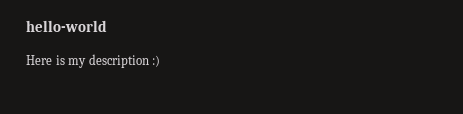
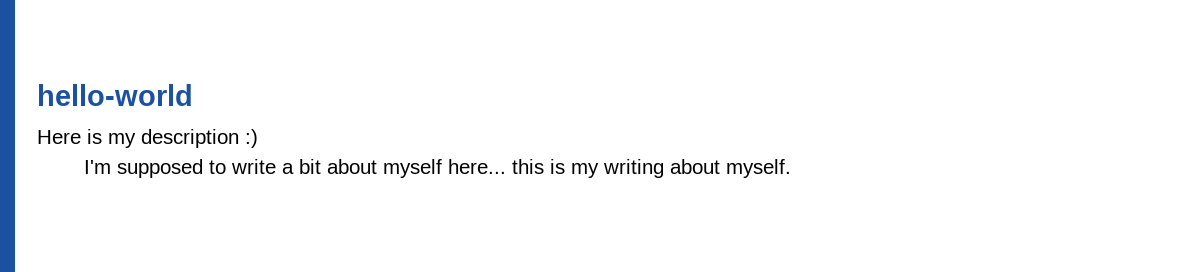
(161, 61) none -> [84,159,792,178] // I'm supposed to write a bit about myself here... this is my writing about myself.

